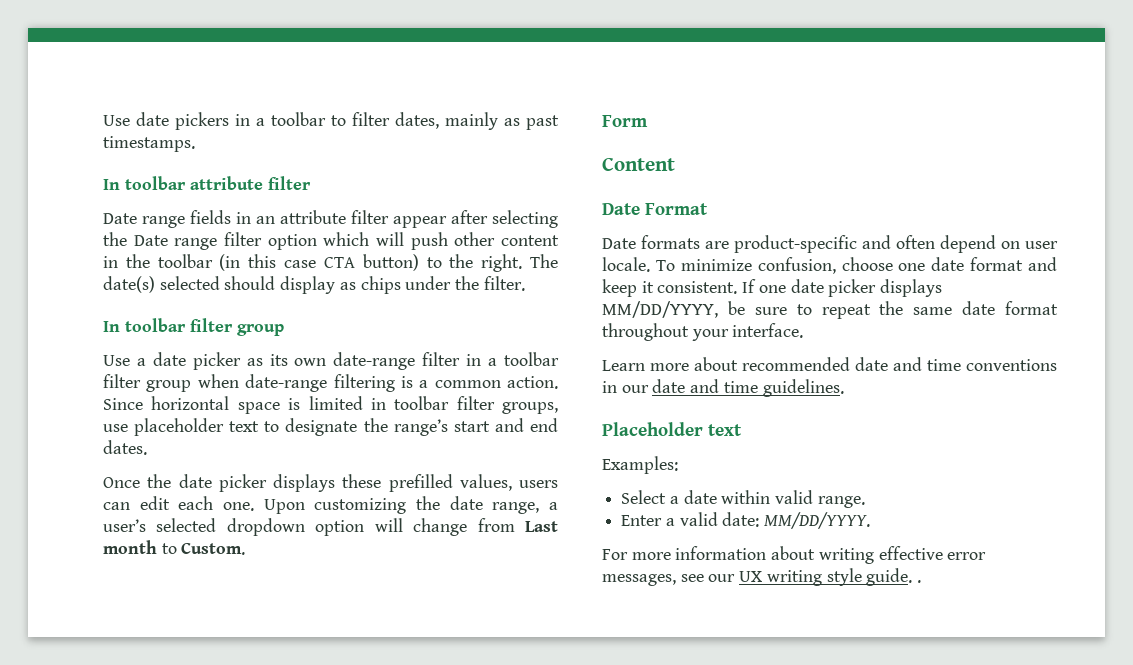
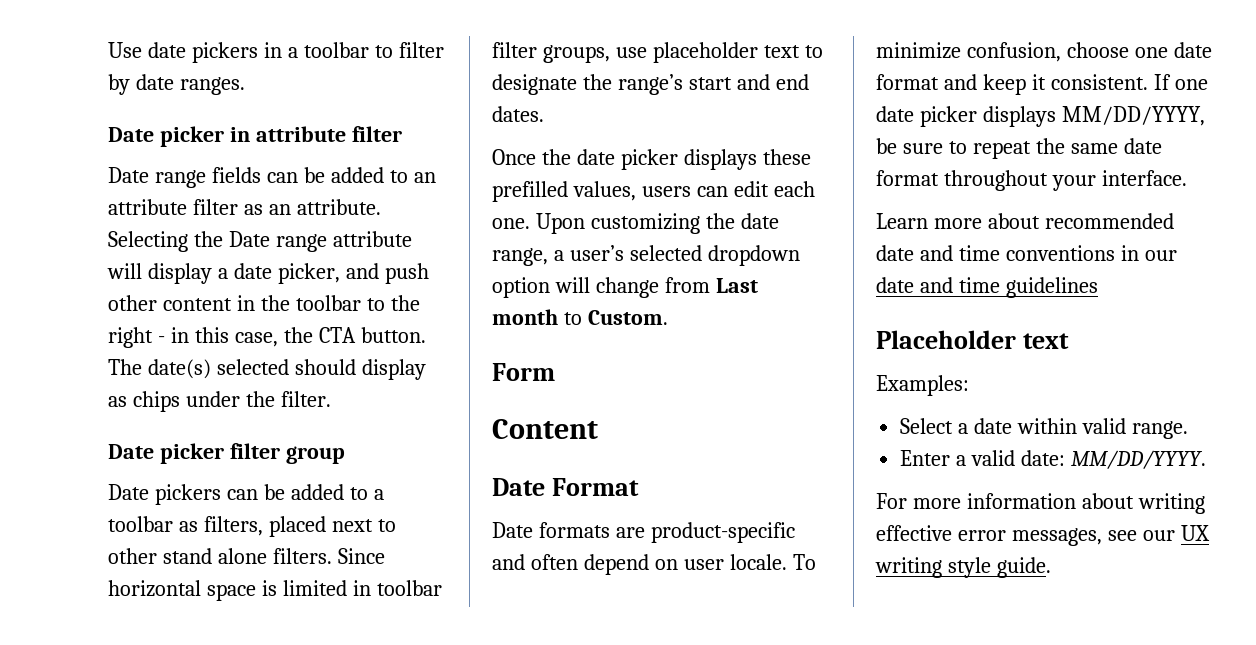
[395,112,559,130] [103,136,195,152] [103,176,186,190] dates, mainly as past timestamps. // In toolbar -> [108,74,245,95] [108,126,250,147] by date ranges. // Date picker in
[236,210,558,228] [103,232,404,250] in an attribute filter appear after selecting the Date range filter option which will -> [266,167,436,183] [108,199,381,215] [108,231,412,252] [107,263,379,284] can be added to an attribute filter as an attribute. Selecting the Date range attribute will display a date picker, and
[219,254,523,272] (in this case CTA button) to the right. -> [366,295,420,311] [108,327,426,348] to the right - in this case, the CTA button.
[103,318,186,332] In toolbar -> [108,443,224,464] Date picker
[103,352,560,370] [103,374,558,392] Use a date picker as its own date-range filter in a toolbar filter group when date-range filtering is a common action. -> [108,484,384,505] [108,516,396,537] [108,548,332,564] Date pickers can be added to a toolbar as filters, placed next to other stand alone filters.
[762,379,844,397] guidelines. -> [1005,277,1098,298] guidelines
[917,580,922,583] . -> (1051, 567) none

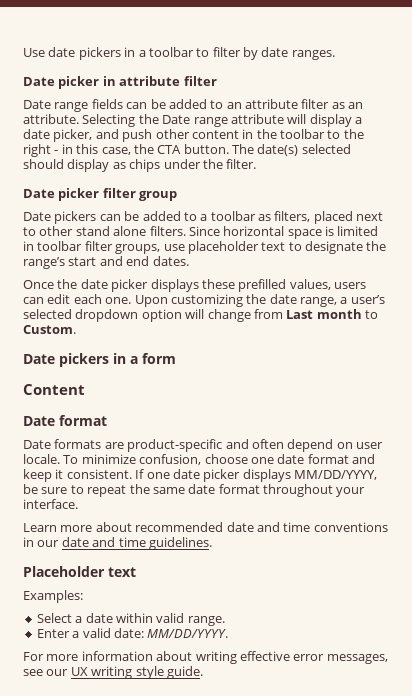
[492,363,555,381] Form -> [23,353,176,367] Date pickers in a form
[551,478,639,496] Format -> [59,415,107,426] format
[1005,277,1098,298] guidelines -> [148,537,212,550] guidelines.

